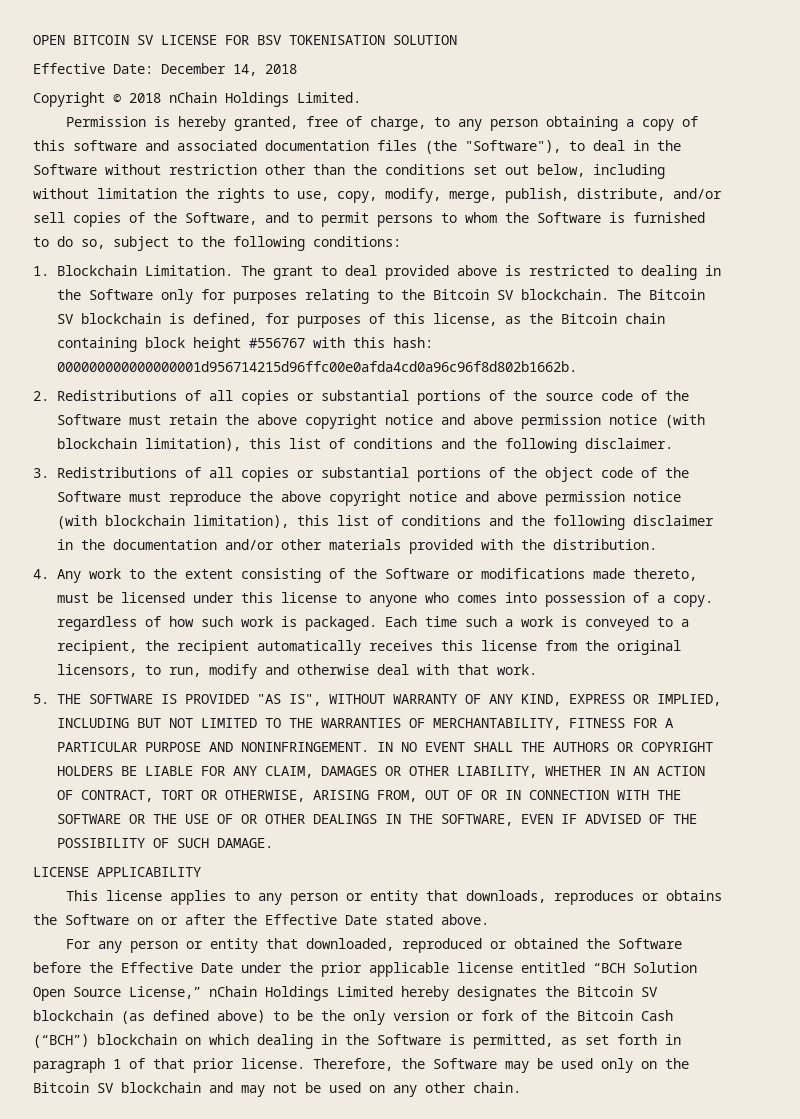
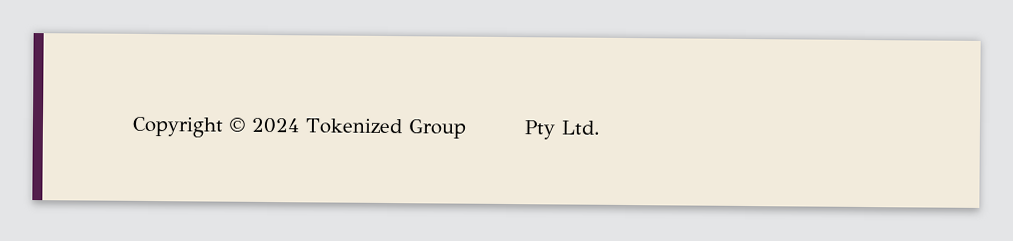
[33,35,457,45] [33,63,297,76] [33,92,361,107] [65,116,698,131] [33,140,681,154] [33,164,665,179] [33,188,722,203] [33,212,705,227] [33,236,401,251] [33,265,722,280] [57,289,706,304] [57,313,666,328] [57,337,434,352] [57,361,578,372] [33,390,690,405] [57,414,706,429] [57,438,674,453] [33,467,690,482] [57,491,682,506] [57,515,715,530] [57,539,658,554] [33,568,698,583] [57,592,714,607] [57,616,690,631] [57,640,682,655] [57,664,538,679] [33,694,722,706] [57,718,675,730] [57,742,714,752] [57,766,706,778] [57,790,682,802] [57,814,698,826] [57,838,274,848] [33,867,201,877] [65,890,722,905] [33,914,489,925] [65,938,682,953] [33,962,697,977] [33,986,658,1001] [33,1010,673,1025] [33,1034,681,1049] [33,1058,689,1073] [33,1082,521,1097] OPEN BITCOIN SV LICENSE FOR BSV TOKENISATION SOLUTION // Effective Date: December 14, 2018 // Copyright © 2018 nChain Holdings Limited. // Permission is hereby granted, free of charge, to any person obtaining a copy of this software and associated documentation files (the "Software"), to deal in the Software without restriction other than the conditions set out below, including without limitation the rights to use, copy, modify, merge, publish, distribute, and/or sell copies of the Software, and to permit persons to whom the Software is furnished to do so, subject to the following conditions: // 1. Blockchain Limitation. The grant to deal provided above is restricted to dealing in the Software only for purposes relating to the Bitcoin SV blockchain. The Bitcoin SV blockchain is defined, for purposes of this license, as the Bitcoin chain containing block height #556767 with this hash: 000000000000000001d956714215d96ffc00e0afda4cd0a96c96f8d802b1662b. // 2. Redistributions of all copies or substantial portions of the source code of the Software must retain the above copyright notice and above permission notice (with blockchain limitation), this list of conditions and the following disclaimer. // 3. Redistributions of all copies or substantial portions of the object code of the Software must reproduce the above copyright notice and above permission notice (with blockchain limitation), this list of conditions and the following disclaimer in the documentation and/or other materials provided with the distribution. // 4. Any work to the extent consisting of the Software or modifications made thereto, must be licensed under this license to anyone who comes into possession of a copy. regardless of how such work is packaged. Each time such a work is conveyed to a recipient, the recipient automatically receives this license from the original licensors, to run, modify and otherwise deal with that work. // 5. THE SOFTWARE IS PROVIDED "AS IS", WITHOUT WARRANTY OF ANY KIND, EXPRESS OR IMPLIED, INCLUDING BUT NOT LIMITED TO THE WARRANTIES OF MERCHANTABILITY, FITNESS FOR A PARTICULAR PURPOSE AND NONINFRINGEMENT. IN NO EVENT SHALL THE AUTHORS OR COPYRIGHT HOLDERS BE LIABLE FOR ANY CLAIM, DAMAGES OR OTHER LIABILITY, WHETHER IN AN ACTION OF CONTRACT, TORT OR OTHERWISE, ARISING FROM, OUT OF OR IN CONNECTION WITH THE SOFTWARE OR THE USE OF OR OTHER DEALINGS IN THE SOFTWARE, EVEN IF ADVISED OF THE POSSIBILITY OF SUCH DAMAGE. // LICENSE APPLICABILITY // This license applies to any person or entity that downloads, reproduces or obtains the Software on or after the Effective Date stated above. // For any person or entity that downloaded, reproduced or obtained the Software before the Effective Date under the prior applicable license entitled “BCH Solution Open Source License,” nChain Holdings Limited hereby designates the Bitcoin SV blockchain (as defined above) to be the only version or fork of the Bitcoin Cash (“BCH”) blockchain on which dealing in the Software is permitted, as set forth in paragraph 1 of that prior license. Therefore, the Software may be used only on the Bitcoin SV blockchain and may not be used on any other chain. -> [132,116,601,140] Copyright © 2024 Tokenized Group Pty Ltd.

